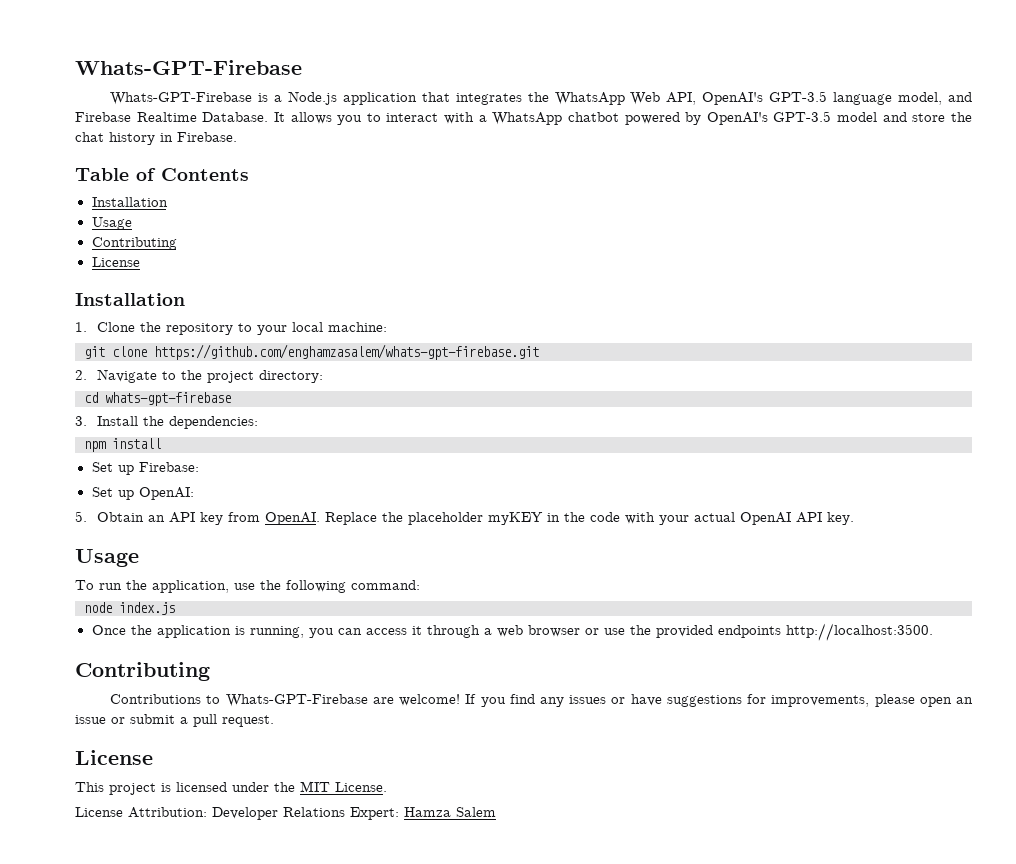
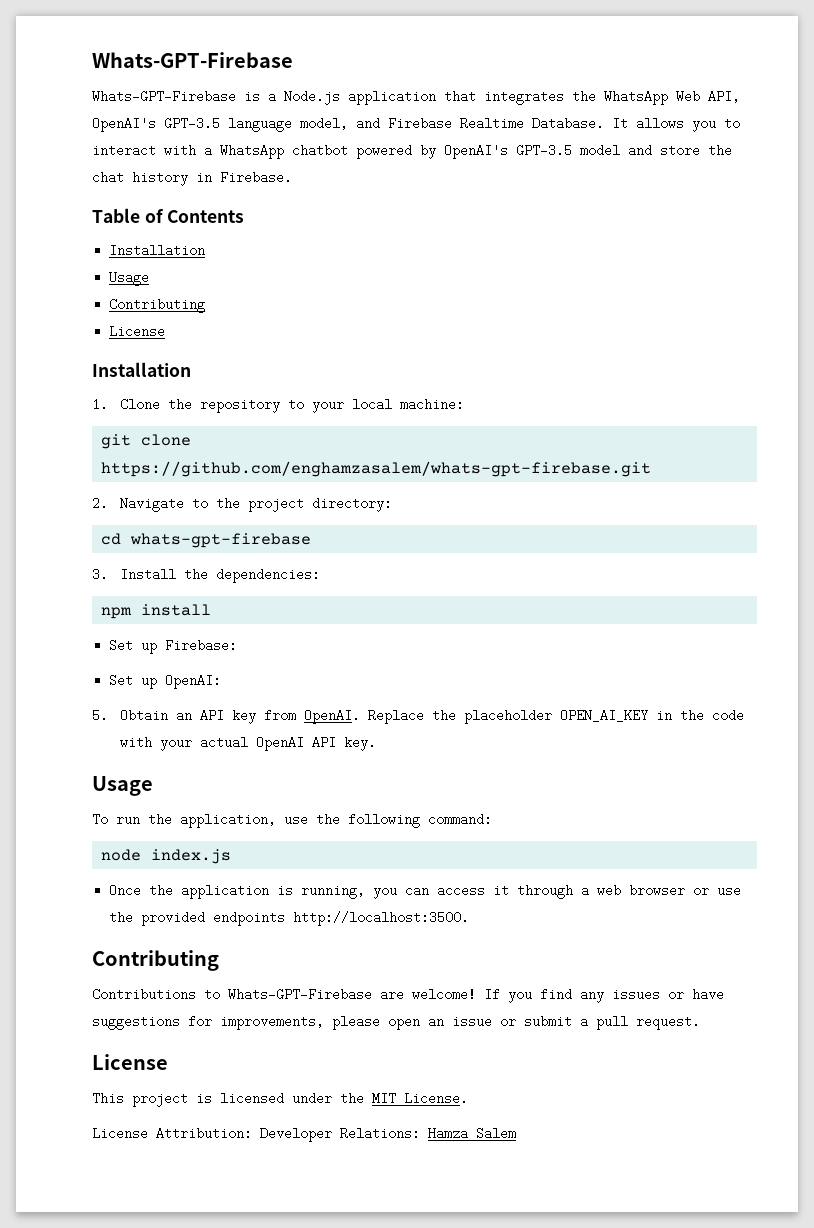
[488,512,544,525] myKEY -> [560,709,649,722] OPEN_AI_KEY
[283,807,399,820] Relations Expert: -> [340,1127,420,1140] Relations:

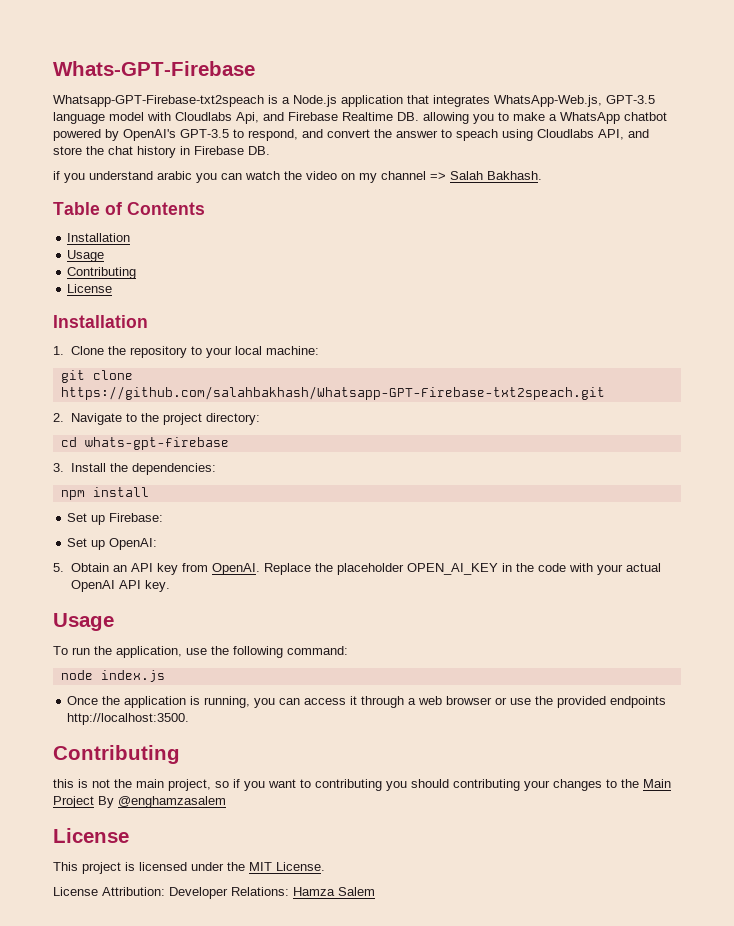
[92,90,236,103] Whats-GPT-Firebase -> [53,95,264,107] Whatsapp-GPT-Firebase-txt2speach
[572,90,740,105] [92,117,740,132] [92,144,196,157] the WhatsApp Web API, OpenAI's GPT-3.5 language model, and Firebase Realtime Database. It allows you to interact with -> [494,95,655,107] [53,112,545,124] WhatsApp-Web.js, GPT-3.5 language model with Cloudlabs Api, and Firebase Realtime DB. allowing you to make
[580,144,620,157] model -> [233,129,624,141] to respond, and convert the answer to speach using Cloudlabs API,
[220,171,292,184] Firebase. -> [194,146,270,155] [53,171,542,183] Firebase DB. // if you understand arabic you can watch the video on my channel => Salah Bakhash.
[101,461,652,477] https://github.com/enghamzasalem/whats-gpt-firebase.git -> [60,386,605,400] https://github.com/salahbakhash/Whatsapp-GPT-Firebase-txt2speach.git
[92,988,724,1003] [92,1015,700,1030] Contributions to Whats-GPT-Firebase are welcome! If you find any issues or have suggestions for improvements, please open an issue or submit a pull request. -> [53,779,671,791] [53,796,226,808] this is not the main project, so if you want to contributing you should contributing your changes to the Main Project By @enghamzasalem

